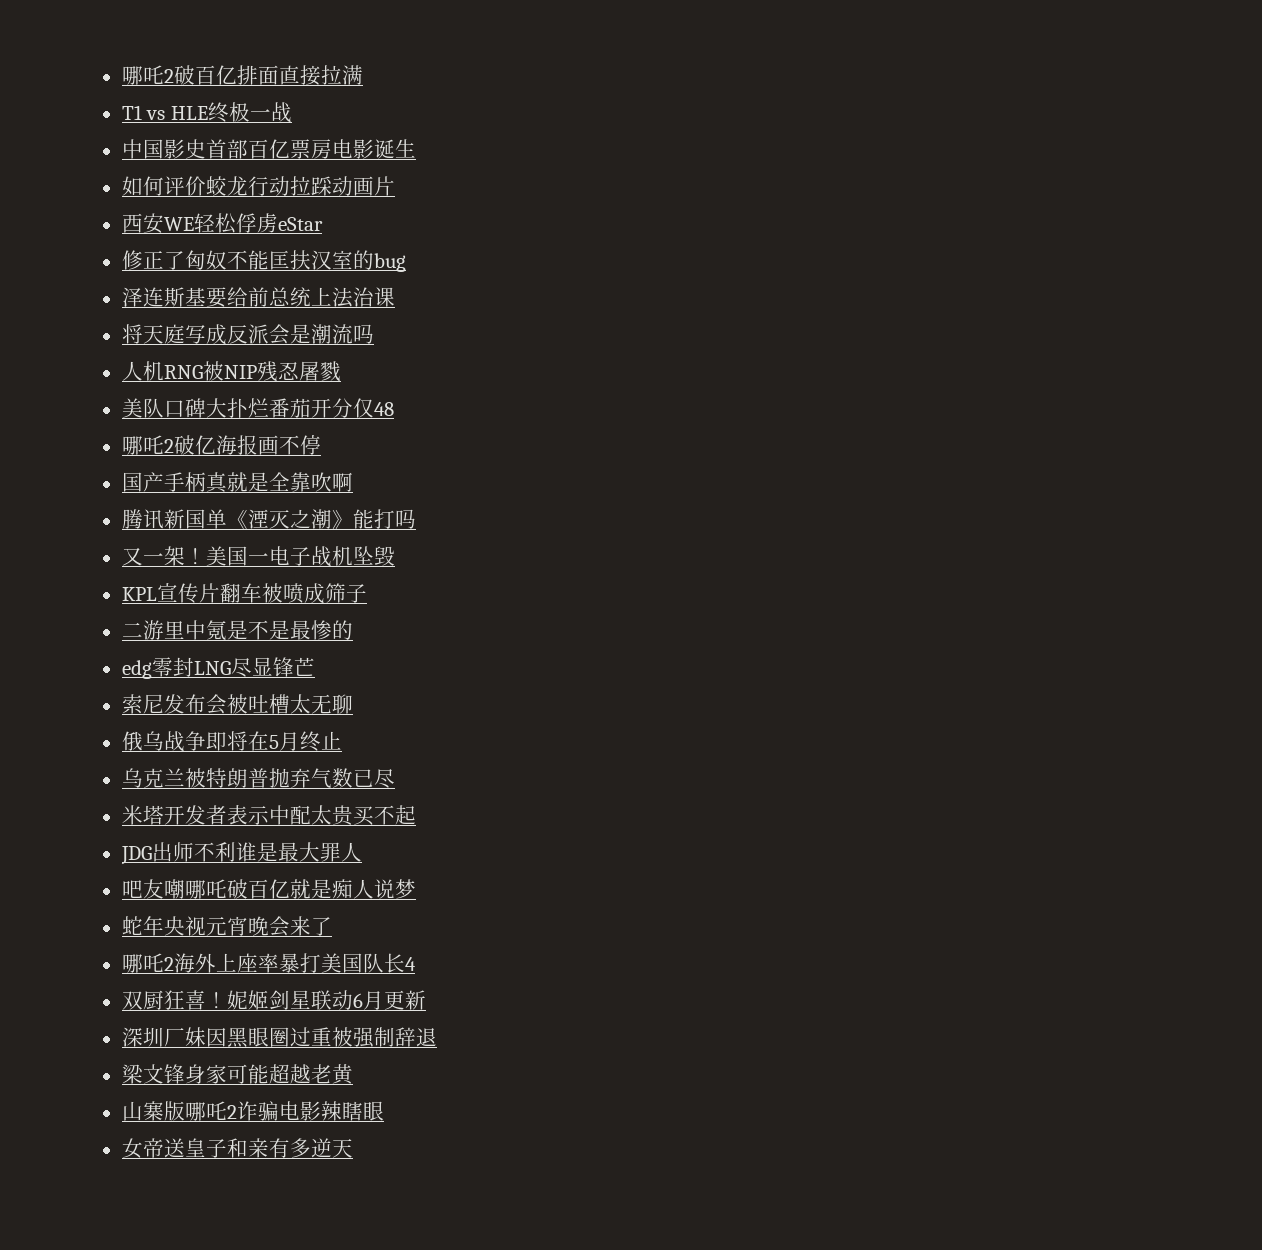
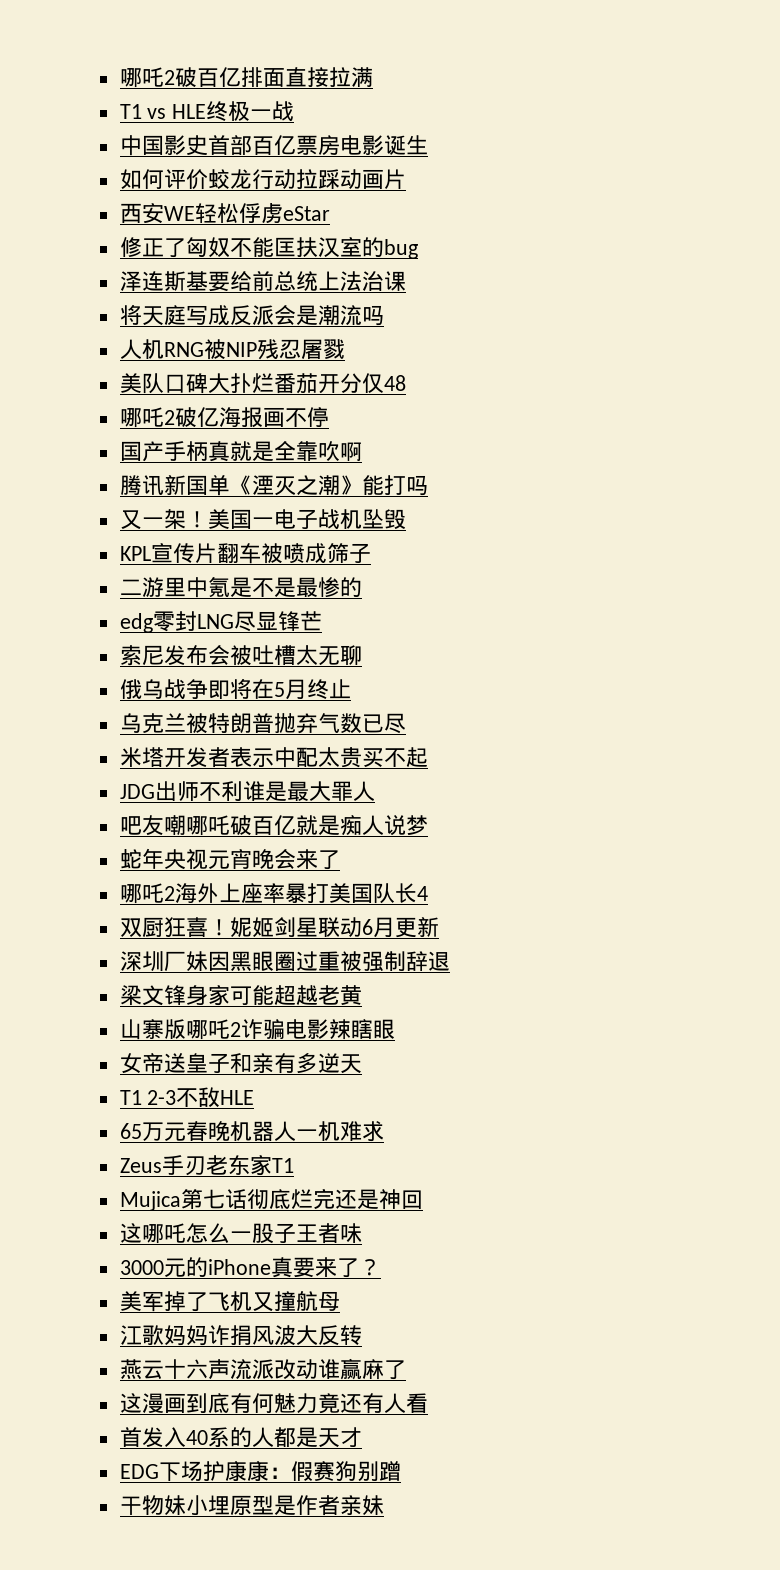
(353, 1148) none -> [119,1087,255,1108] [119,1121,384,1142] [119,1155,294,1176] [119,1188,423,1211] [119,1223,362,1244] [119,1257,381,1278] [119,1291,340,1312] [119,1325,362,1346] [119,1358,406,1380] [119,1393,428,1414] [119,1427,362,1448] [119,1461,401,1482] [119,1495,384,1516] // T1 2-3不敌HLE // 65万元春晚机器人一机难求 // Zeus手刃老东家T1 // Mujica第七话彻底烂完还是神回 // 这哪吒怎么一股子王者味 // 3000元的iPhone真要来了？ // 美军掉了飞机又撞航母 // 江歌妈妈诈捐风波大反转 // 燕云十六声流派改动谁赢麻了 // 这漫画到底有何魅力竟还有人看 // 首发入40系的人都是天才 // EDG下场护康康：假赛狗别蹭 // 干物妹小埋原型是作者亲妹

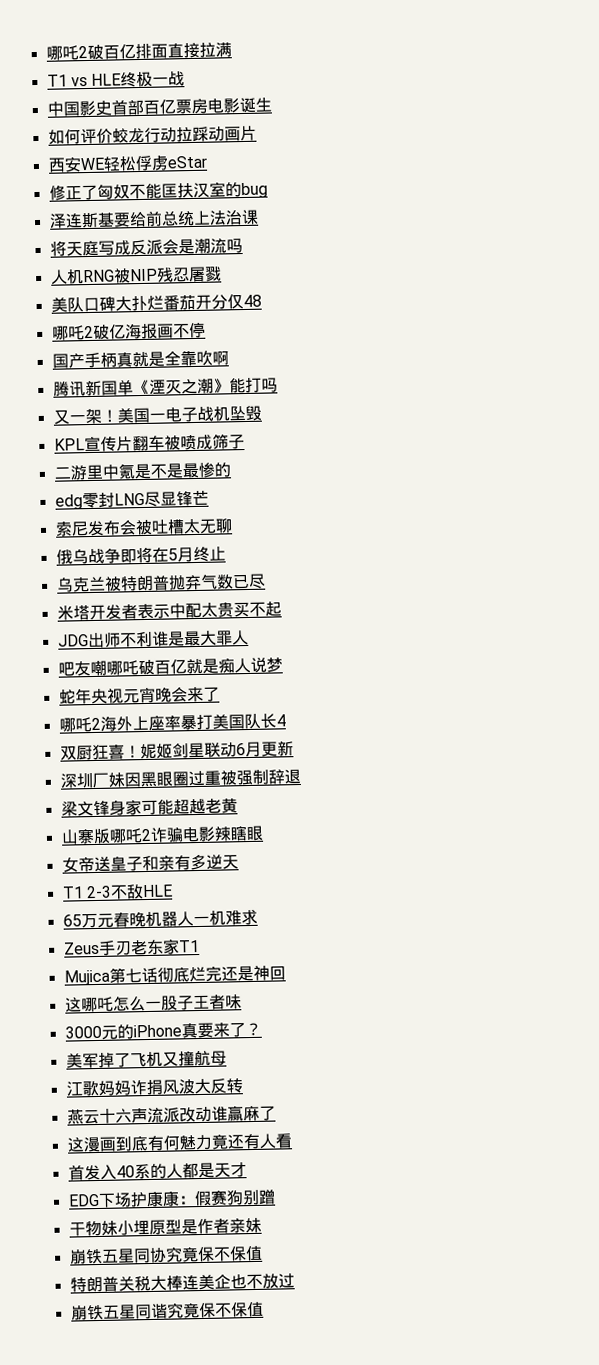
(384, 1505) none -> [68,1245,263,1265] [69,1273,295,1293] [70,1301,264,1321] // 崩铁五星同协究竟保不保值 // 特朗普关税大棒连美企也不放过 // 崩铁五星同谐究竟保不保值

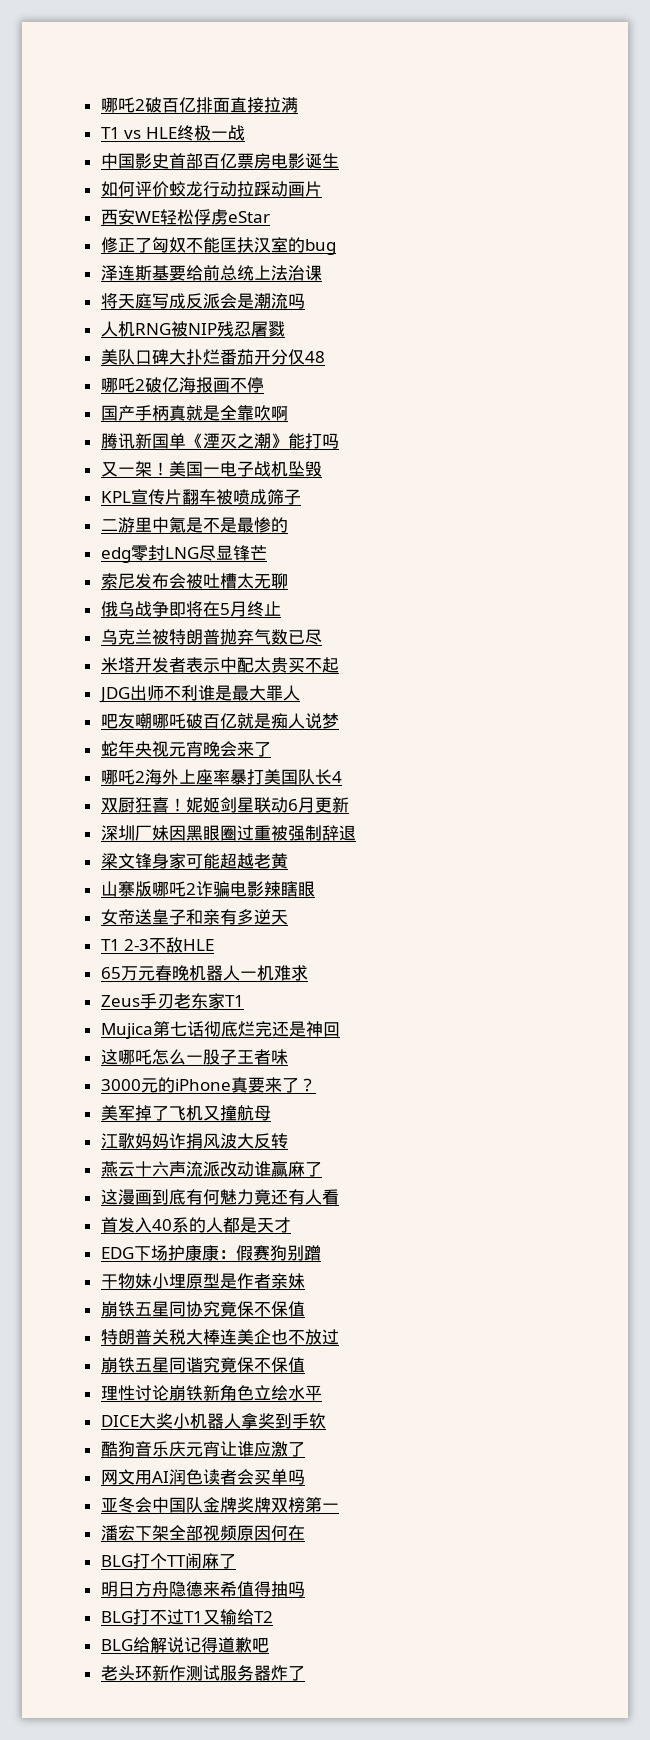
(264, 1309) none -> [100,1384,322,1401] [100,1413,326,1429] [100,1441,305,1457] [100,1469,305,1485] [100,1497,339,1513] [100,1525,305,1541] [100,1553,236,1569] [100,1580,305,1597] [100,1609,273,1625] [100,1637,269,1653] [100,1665,305,1681] // 理性讨论崩铁新角色立绘水平 // DICE大奖小机器人拿奖到手软 // 酷狗音乐庆元宵让谁应激了 // 网文用AI润色读者会买单吗 // 亚冬会中国队金牌奖牌双榜第一 // 潘宏下架全部视频原因何在 // BLG打个TT闹麻了 // 明日方舟隐德来希值得抽吗 // BLG打不过T1又输给T2 // BLG给解说记得道歉吧 // 老头环新作测试服务器炸了

